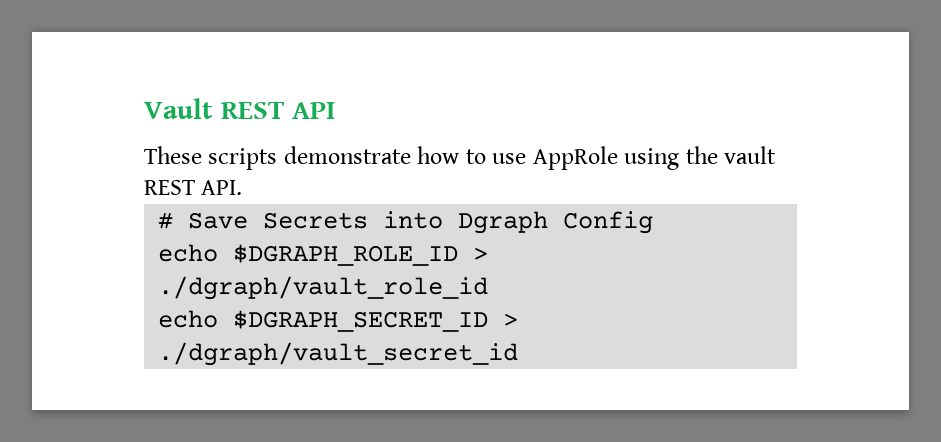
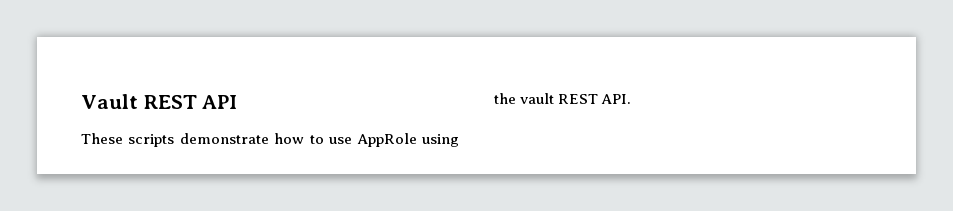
[158,211,654,234] [158,244,489,266] [158,276,489,300] [158,310,519,332] [158,342,519,366] // # Save Secrets into Dgraph Config // echo $DGRAPH_ROLE_ID > ./dgraph/vault_role_id // echo $DGRAPH_SECRET_ID > ./dgraph/vault_secret_id -> (632, 99) none

